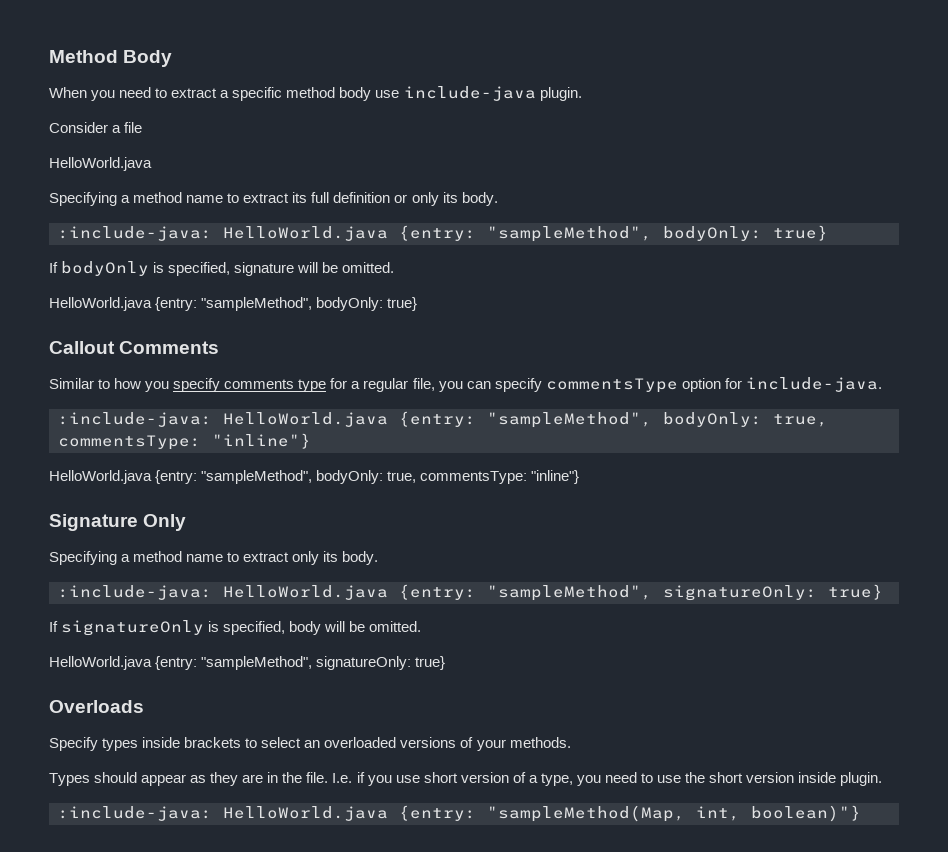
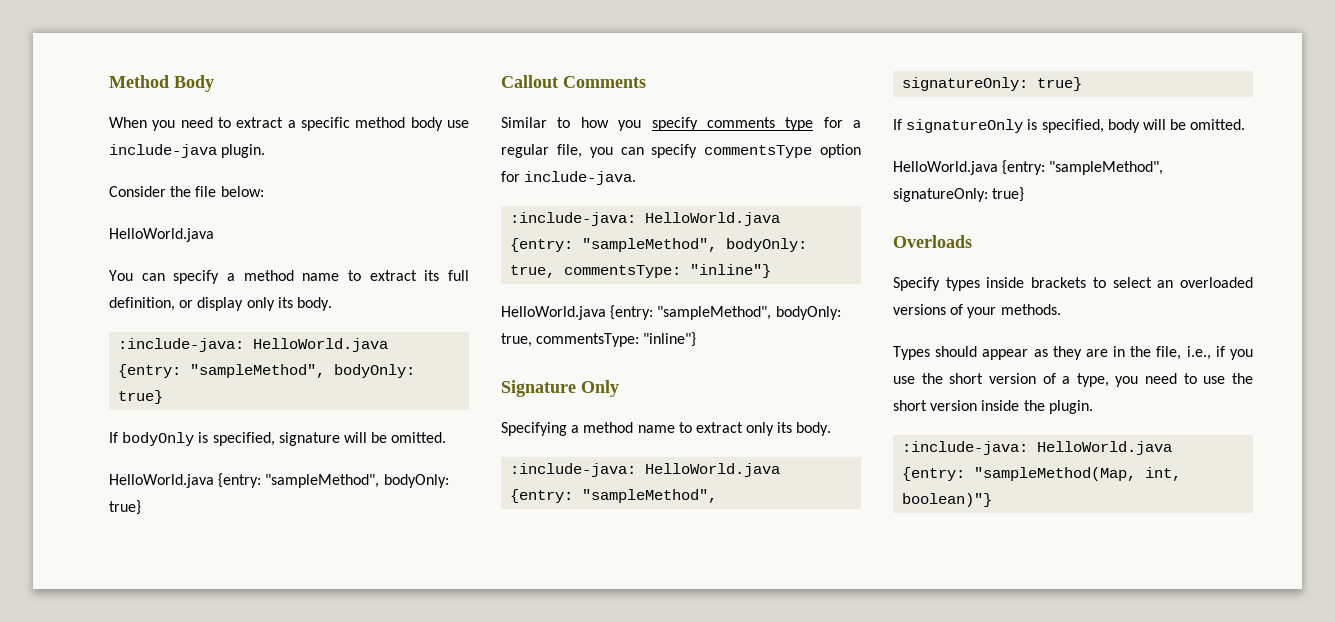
[112,125,122,133] a -> [170,186,192,197] the
(143, 127) none -> [220,186,264,197] below:
[49,192,117,206] Specifying -> [109,270,220,284] You can specify
[333,192,408,203] definition or -> [109,297,244,311] definition, or display
[306,772,353,783] file. I.e. -> [1156,346,1211,360] file, i.e.,
(420, 779) none -> [921,373,943,384] the
(837, 777) none -> [1023,400,1045,411] the

